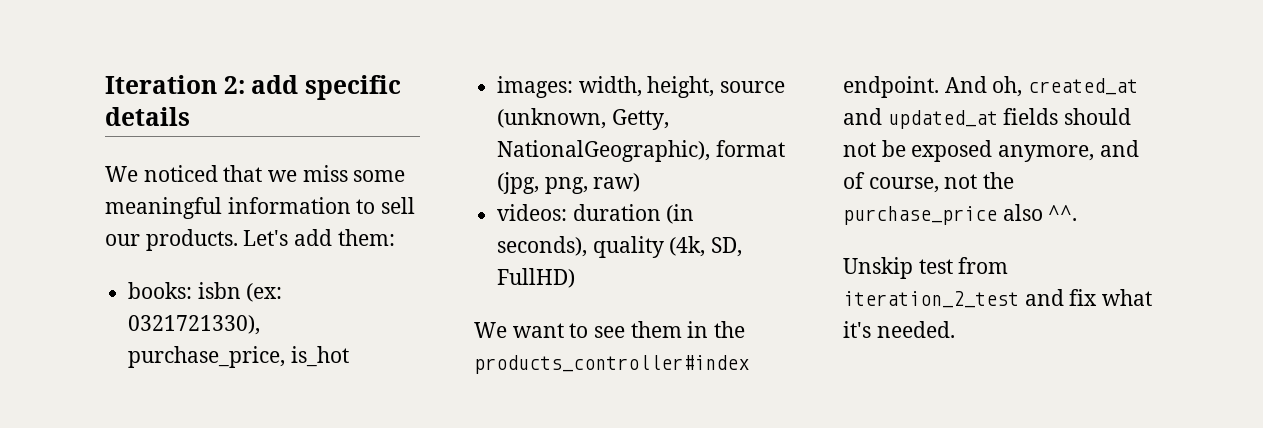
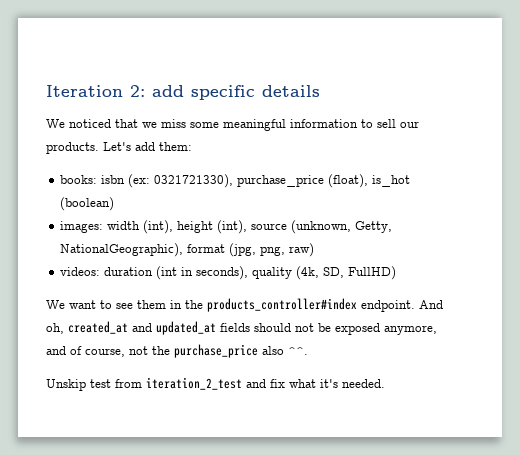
[128,346,286,368] purchase_price, -> [237,174,369,188] purchase_price (float),
(349, 356) none -> [60,197,115,211] (boolean)
[578,76,715,98] width, height, -> [107,220,248,234] width (int), height (int),
[666,204,695,224] (in -> [156,266,194,280] (int in

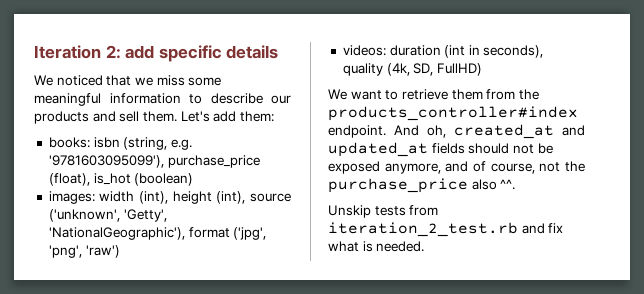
[377,119,419,128] [46,142,99,154] sell our products. -> [210,93,291,104] [34,111,177,124] describe our products and sell them.
[128,174,234,188] (ex: 0321721330), -> [123,137,192,150] [48,155,164,168] (string, e.g. '9781603095099'),
[291,220,393,234] [60,243,315,257] (unknown, Getty, NationalGeographic), format (jpg, png, raw) -> [48,209,167,222] [48,227,267,240] [48,245,120,258] ('unknown', 'Getty', 'NationalGeographic'), format ('jpg', 'png', 'raw')
[116,300,182,309] see them in -> [401,89,516,100] retrieve them from
[90,377,242,390] test from iteration_2_test -> [374,205,439,216] [328,222,518,237] tests from iteration_2_test.rb
[320,379,338,388] it's -> [362,241,373,252] is

